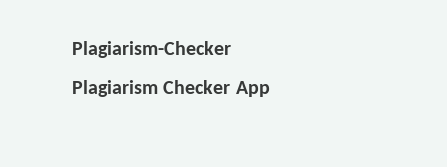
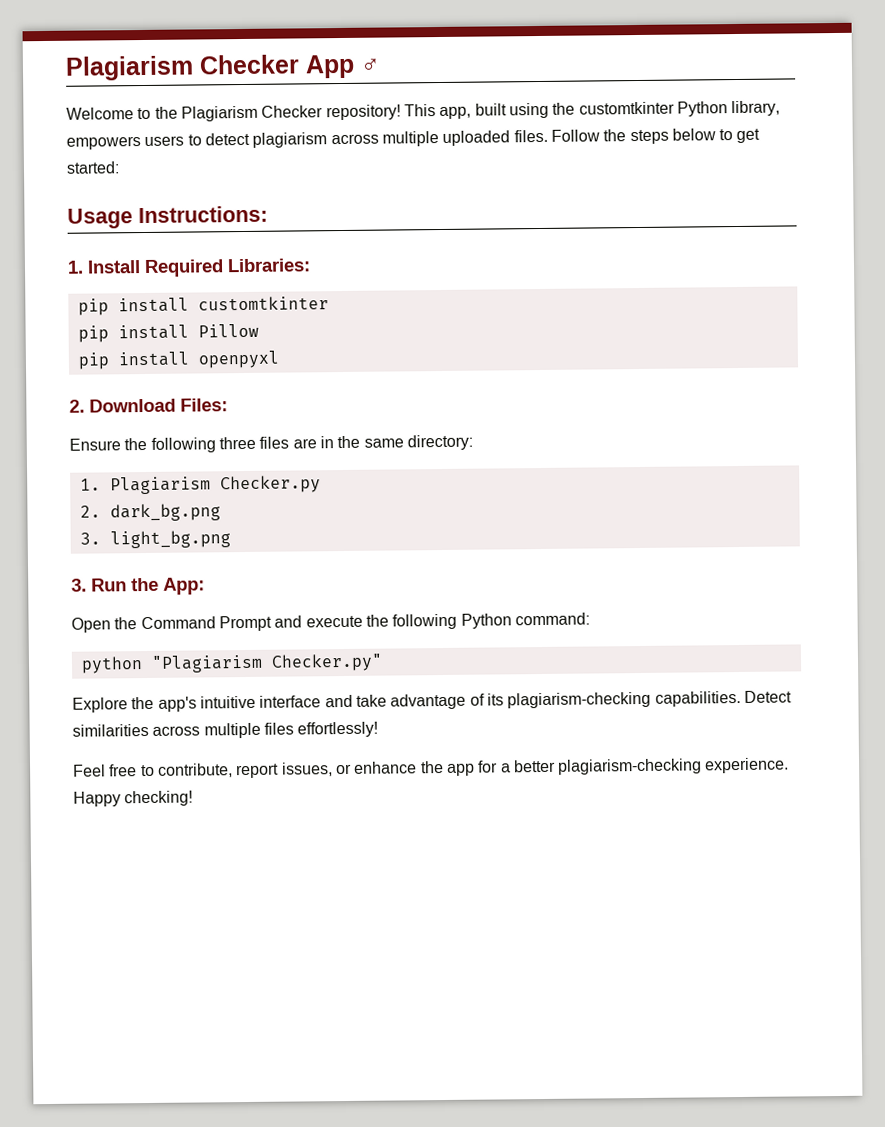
[72,41,231,58] Plagiarism-Checker // -> (65, 68) none
(270, 89) none -> [360,57,381,73] [66,100,781,122] [66,128,761,150] [66,161,120,174] [67,205,268,229] [67,258,311,277] [77,296,329,316] [77,323,259,343] [77,350,280,370] [69,398,228,413] [69,434,473,453] [79,475,321,495] [79,503,221,522] [79,530,231,549] [71,577,205,595] [71,612,590,633] [80,653,383,674] [72,690,792,713] [72,721,379,739] [73,757,790,779] [73,790,194,807] ♂ // Welcome to the Plagiarism Checker repository! This app, built using the customtkinter Python library, empowers users to detect plagiarism across multiple uploaded files. Follow the steps below to get started: // Usage Instructions: // 1. Install Required Libraries: // pip install customtkinter // pip install Pillow // pip install openpyxl // 2. Download Files: // Ensure the following three files are in the same directory: // 1. Plagiarism Checker.py // 2. dark_bg.png // 3. light_bg.png // 3. Run the App: // Open the Command Prompt and execute the following Python command: // python "Plagiarism Checker.py" // Explore the app's intuitive interface and take advantage of its plagiarism-checking capabilities. Detect similarities across multiple files effortlessly! // Feel free to contribute, report issues, or enhance the app for a better plagiarism-checking experience. Happy checking!

